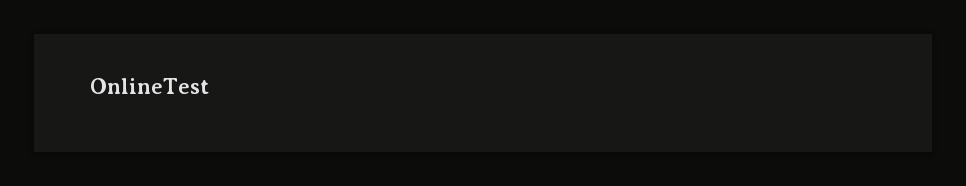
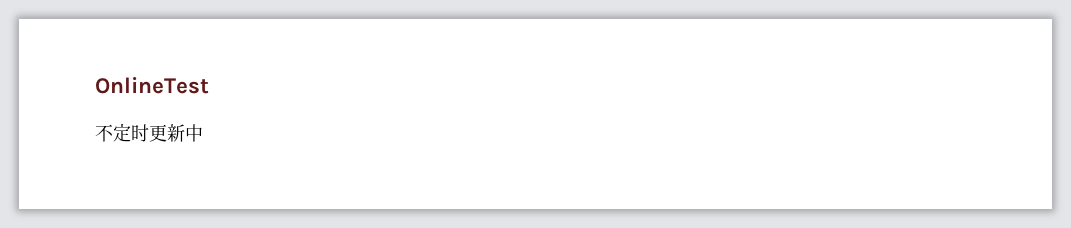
(209, 86) none -> [95,123,203,142] // 不定时更新中

